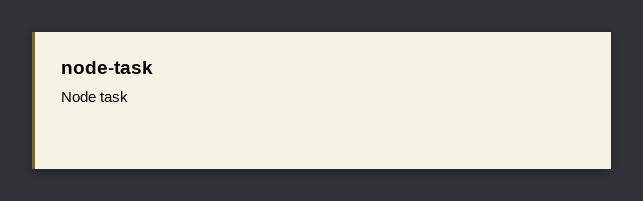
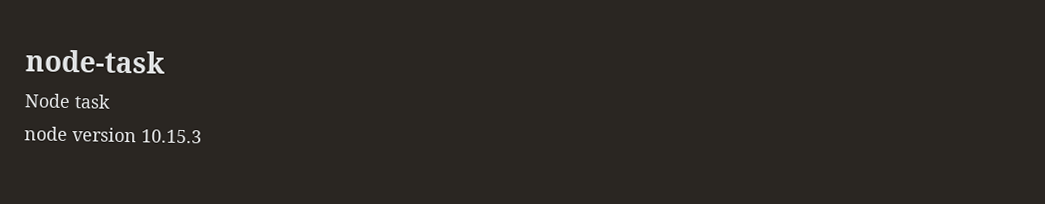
(129, 96) none -> [24,126,202,144] // node version 10.15.3

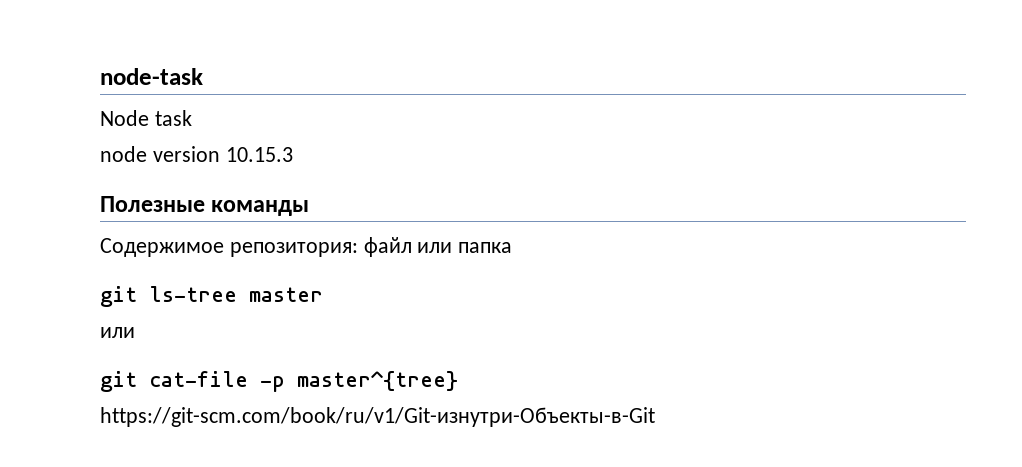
(202, 136) none -> [100,196,310,216] [100,237,513,257] [100,286,323,307] [100,327,135,338] [100,371,458,392] [100,407,655,427] // Полезные команды // Содержимое репозитория: файл или папка // git ls-tree master // или // git cat-file -p master^{tree} // https://git-scm.com/book/ru/v1/Git-изнутри-Объекты-в-Git

